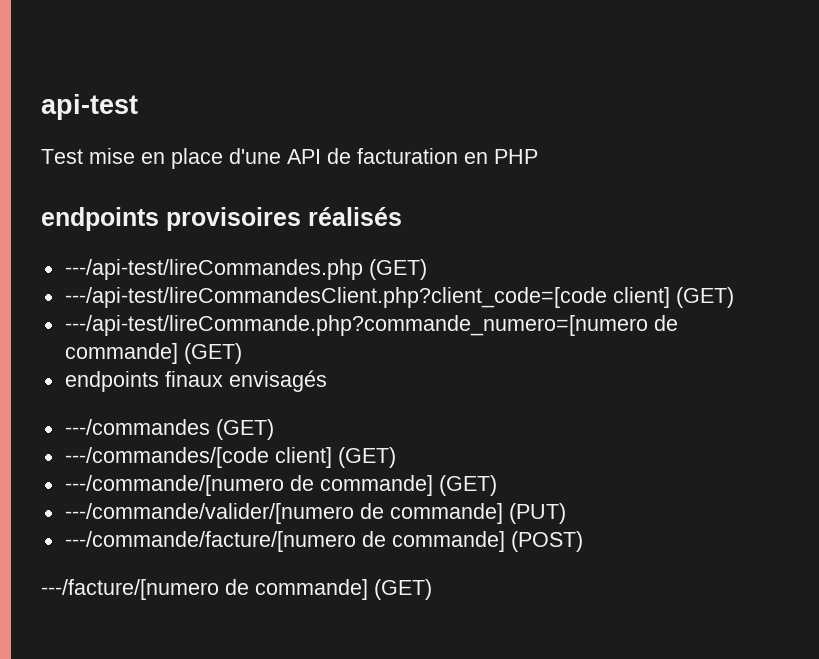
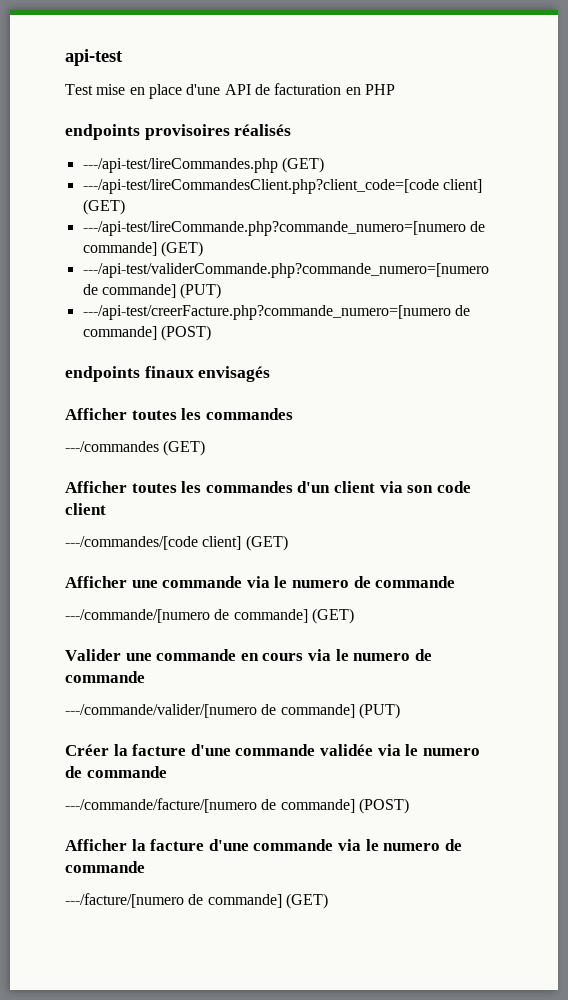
[64,370,327,392] [64,419,274,440] [64,447,396,468] [64,475,497,496] [64,503,566,524] [64,531,583,552] endpoints finaux envisagés // ---/commandes (GET) // ---/commandes/[code client] (GET) // ---/commande/[numero de commande] (GET) // ---/commande/valider/[numero de commande] (PUT) // ---/commande/facture/[numero de commande] (POST) -> [82,263,489,278] [82,283,222,299] [82,305,470,320] [82,325,211,341] [65,366,271,382] [65,408,293,420] [65,440,206,456] [65,481,471,493] [65,503,106,515] [65,535,288,551] [65,576,456,588] [65,608,354,624] [65,649,432,661] [65,671,145,683] [65,703,400,719] [65,744,480,756] [65,766,167,778] [65,798,409,814] [65,839,462,851] [65,861,145,873] ---/api-test/validerCommande.php?commande_numero=[numero de commande] (PUT) // ---/api-test/creerFacture.php?commande_numero=[numero de commande] (POST) // endpoints finaux envisagés // Afficher toutes les commandes // ---/commandes (GET) // Afficher toutes les commandes d'un client via son code client // ---/commandes/[code client] (GET) // Afficher une commande via le numero de commande // ---/commande/[numero de commande] (GET) // Valider une commande en cours via le numero de commande // ---/commande/valider/[numero de commande] (PUT) // Créer la facture d'une commande validée via le numero de commande // ---/commande/facture/[numero de commande] (POST) // Afficher la facture d'une commande via le numero de commande

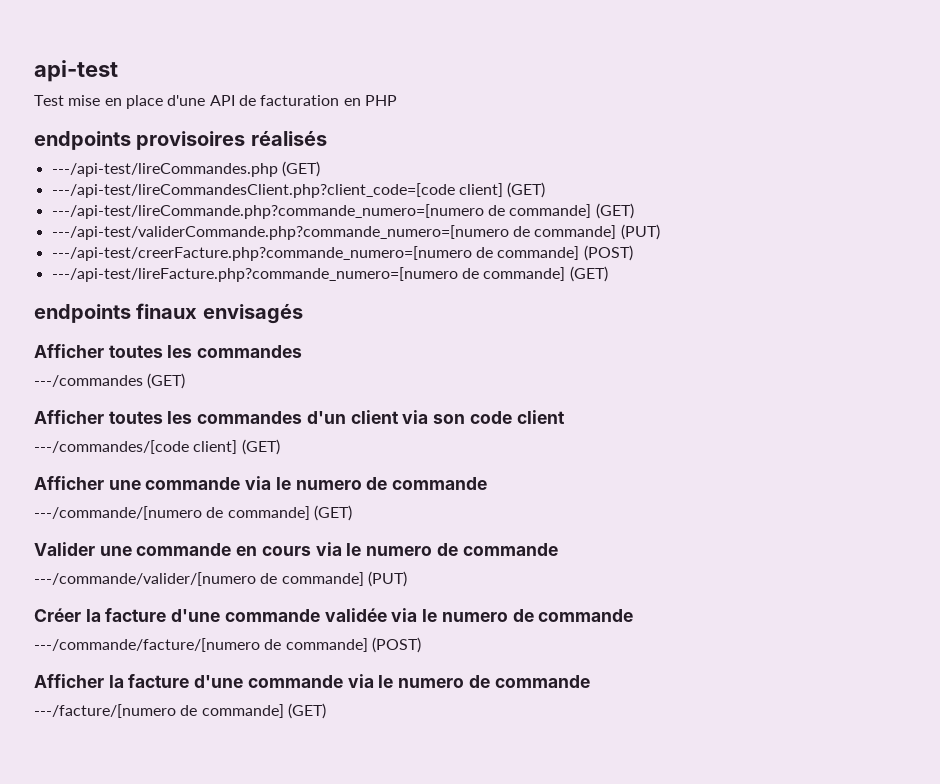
(211, 333) none -> [51,266,608,282] // ---/api-test/lireFacture.php?commande_numero=[numero de commande] (GET)

